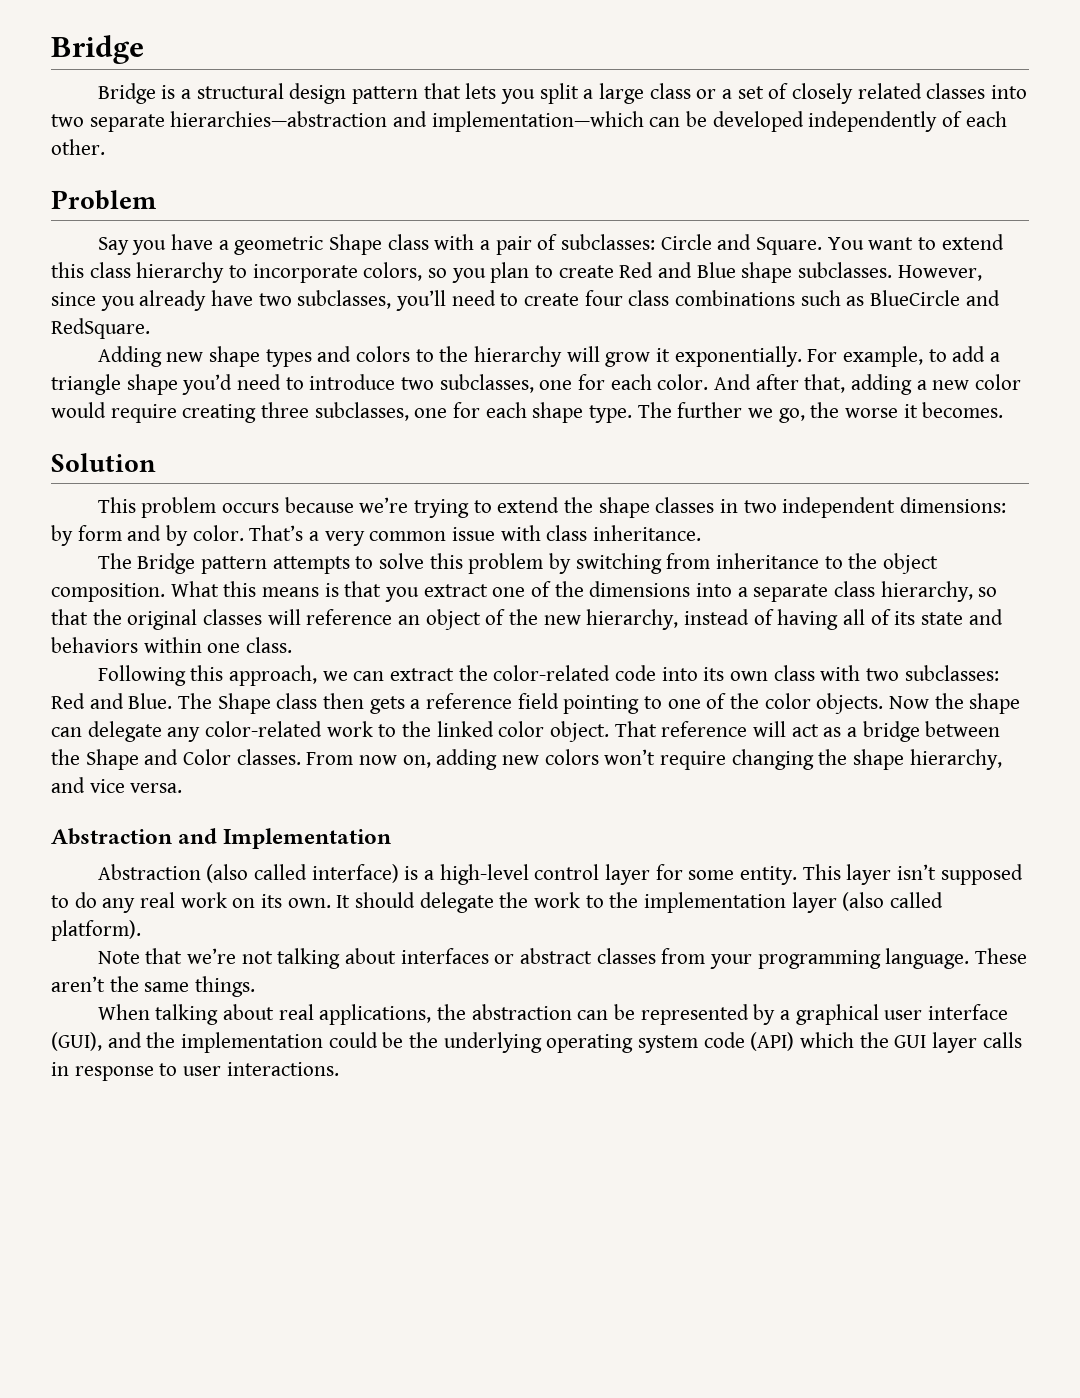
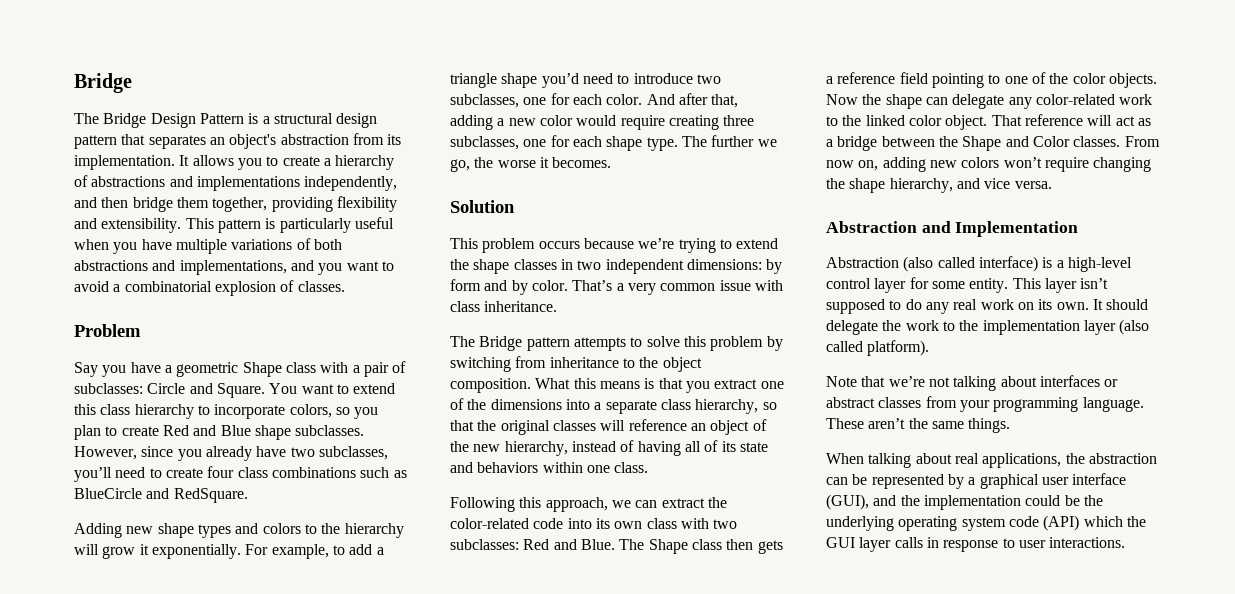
[97,83,156,104] Bridge -> [74,113,244,128] The Bridge Design Pattern
[465,83,1028,104] [51,111,1007,132] [51,139,105,155] lets you split a large class or a set of closely related classes into two separate hierarchies—abstraction and implementation—which can be developed independently of each other. -> [148,133,402,149] [74,155,395,170] [74,175,398,191] [74,196,397,212] [74,217,394,233] [74,238,342,254] [74,260,394,275] [74,280,345,296] separates an object's abstraction from its implementation. It allows you to create a hierarchy of abstractions and implementations independently, and then bridge them together, providing flexibility and extensibility. This pattern is particularly useful when you have multiple variations of both abstractions and implementations, and you want to avoid a combinatorial explosion of classes.

